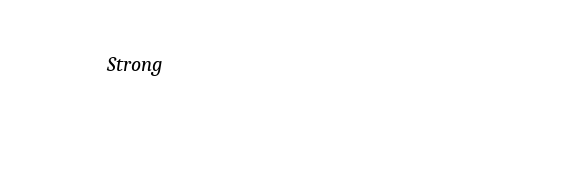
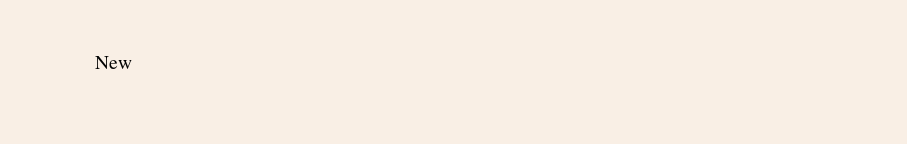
[106,57,162,76] Strong -> [95,56,132,69] New

